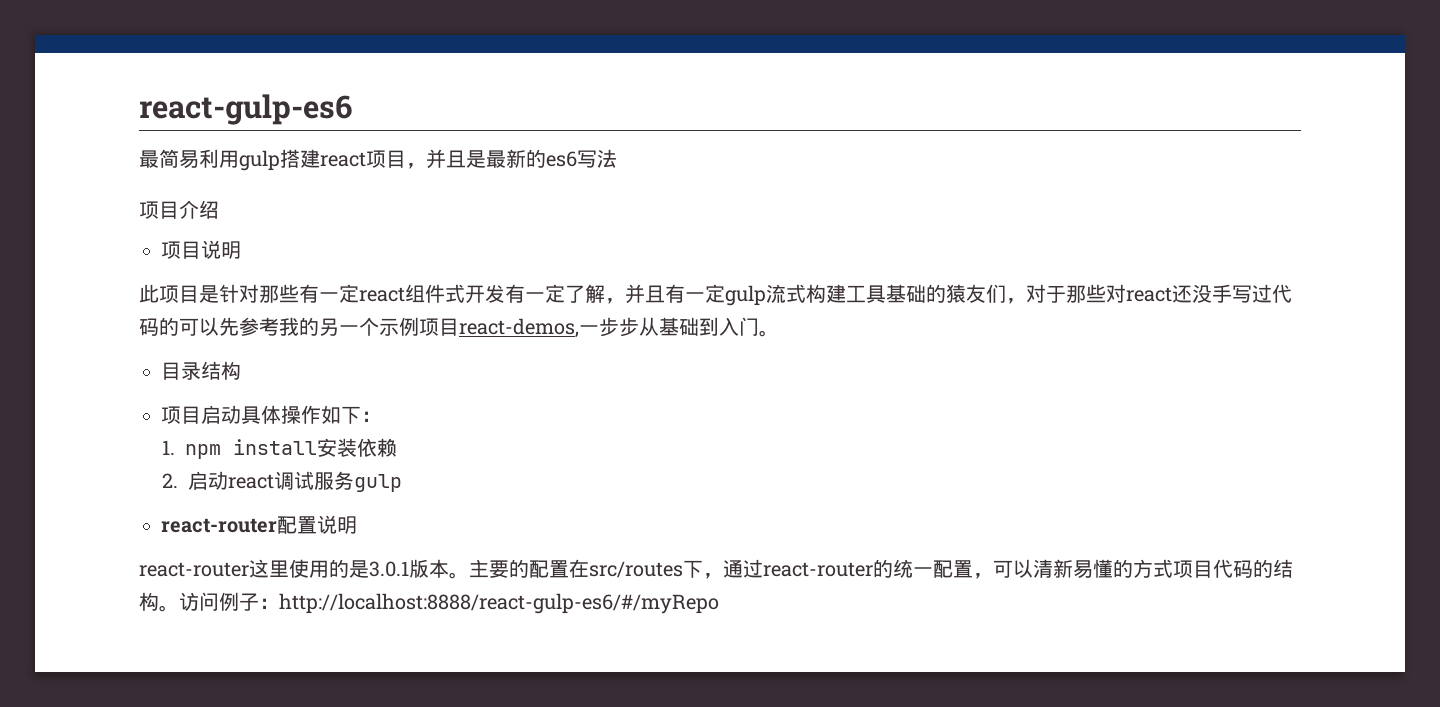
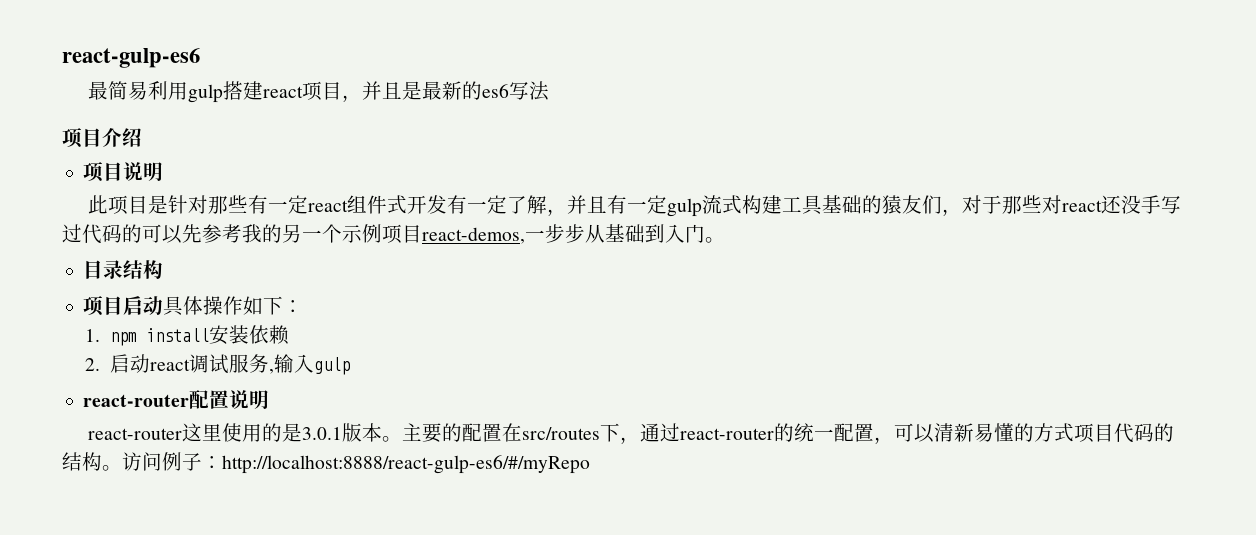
(354, 480) none -> [268,354,314,374] ,输入

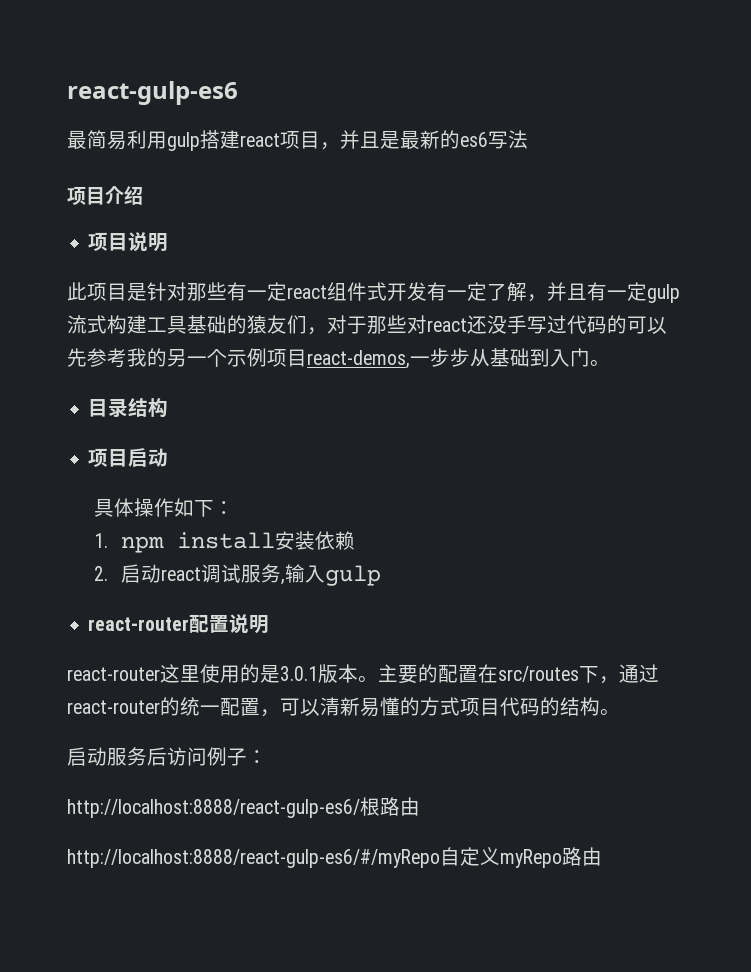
(164, 305) none -> (169, 457) //
(122, 468) none -> [67,747,167,766] // 启动服务后
[222,455,590,474] http://localhost:8888/react-gulp-es6/#/myRepo -> [67,797,420,818] [67,847,602,868] // http://localhost:8888/react-gulp-es6/根路由 // http://localhost:8888/react-gulp-es6/#/myRepo自定义myRepo路由

